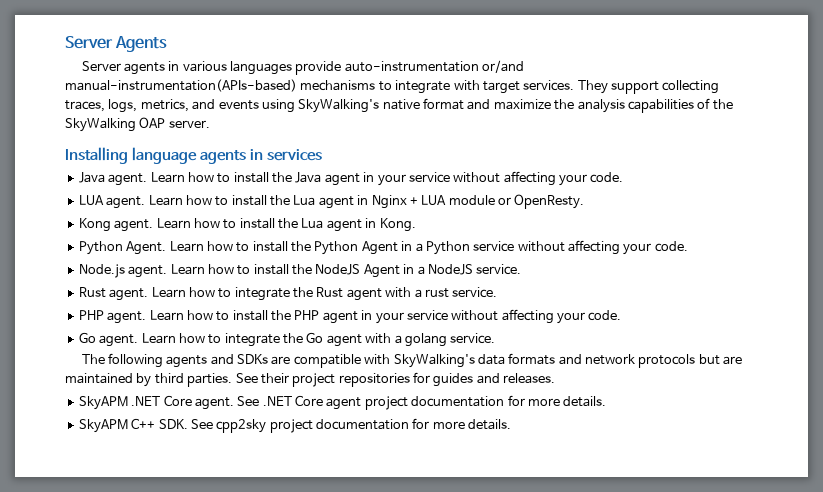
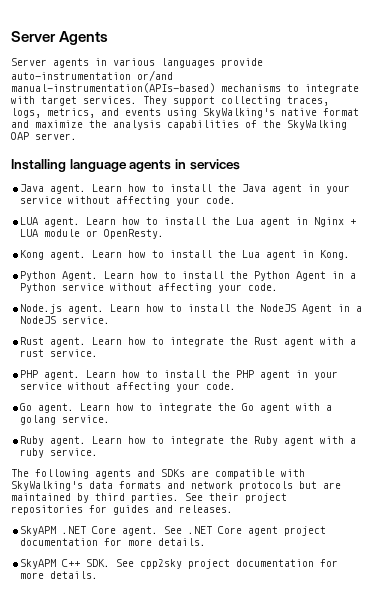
(496, 338) none -> [20,436,357,446] [20,448,99,458] // Ruby agent. Learn how to integrate the Ruby agent with a ruby service.

